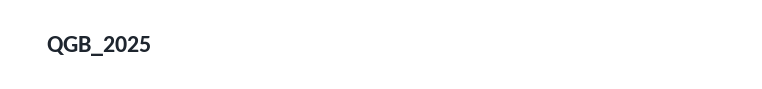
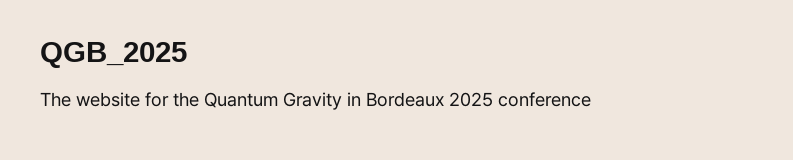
(151, 46) none -> [40,92,591,110] // The website for the Quantum Gravity in Bordeaux 2025 conference

